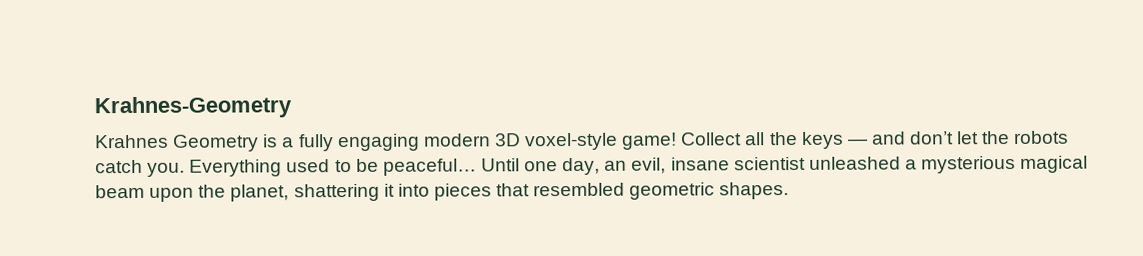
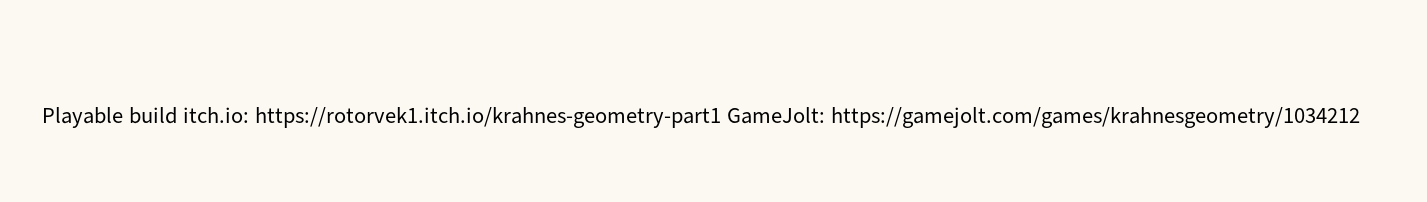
[94,96,292,119] [95,130,1070,152] [95,155,1089,177] [95,182,790,202] Krahnes-Geometry // Krahnes Geometry is a fully engaging modern 3D voxel-style game! Collect all the keys — and don’t let the robots catch you. Everything used to be peaceful… Until one day, an evil, insane scientist unleashed a mysterious magical beam upon the planet, shattering it into pieces that resembled geometric shapes. -> [42,107,1361,128] Playable build itch.io: https://rotorvek1.itch.io/krahnes-geometry-part1 GameJolt: https://gamejolt.com/games/krahnesgeometry/1034212

